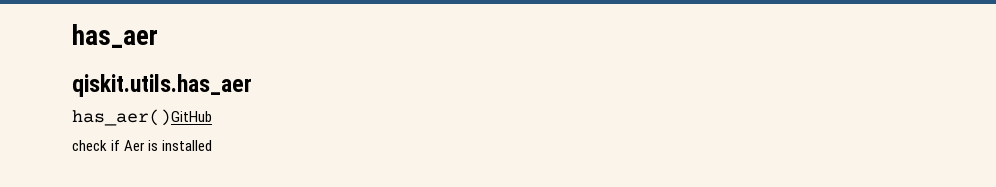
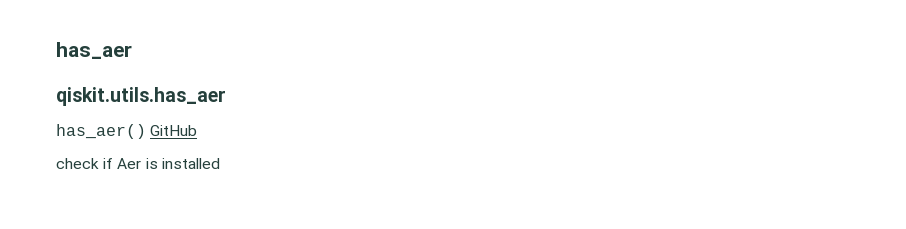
[72,109,212,126] has_aer()GitHub -> [56,124,198,139] has_aer() GitHub

